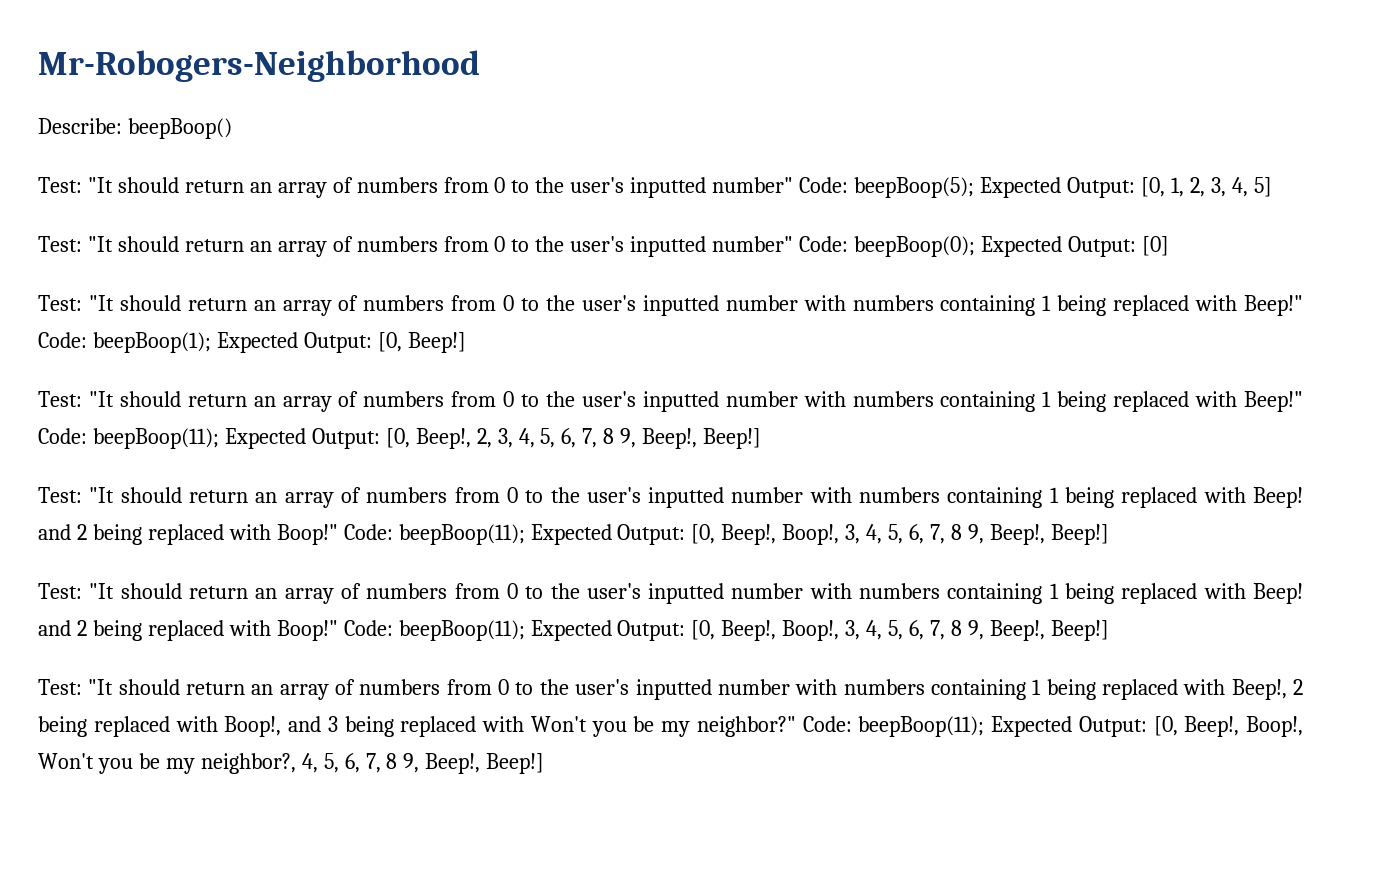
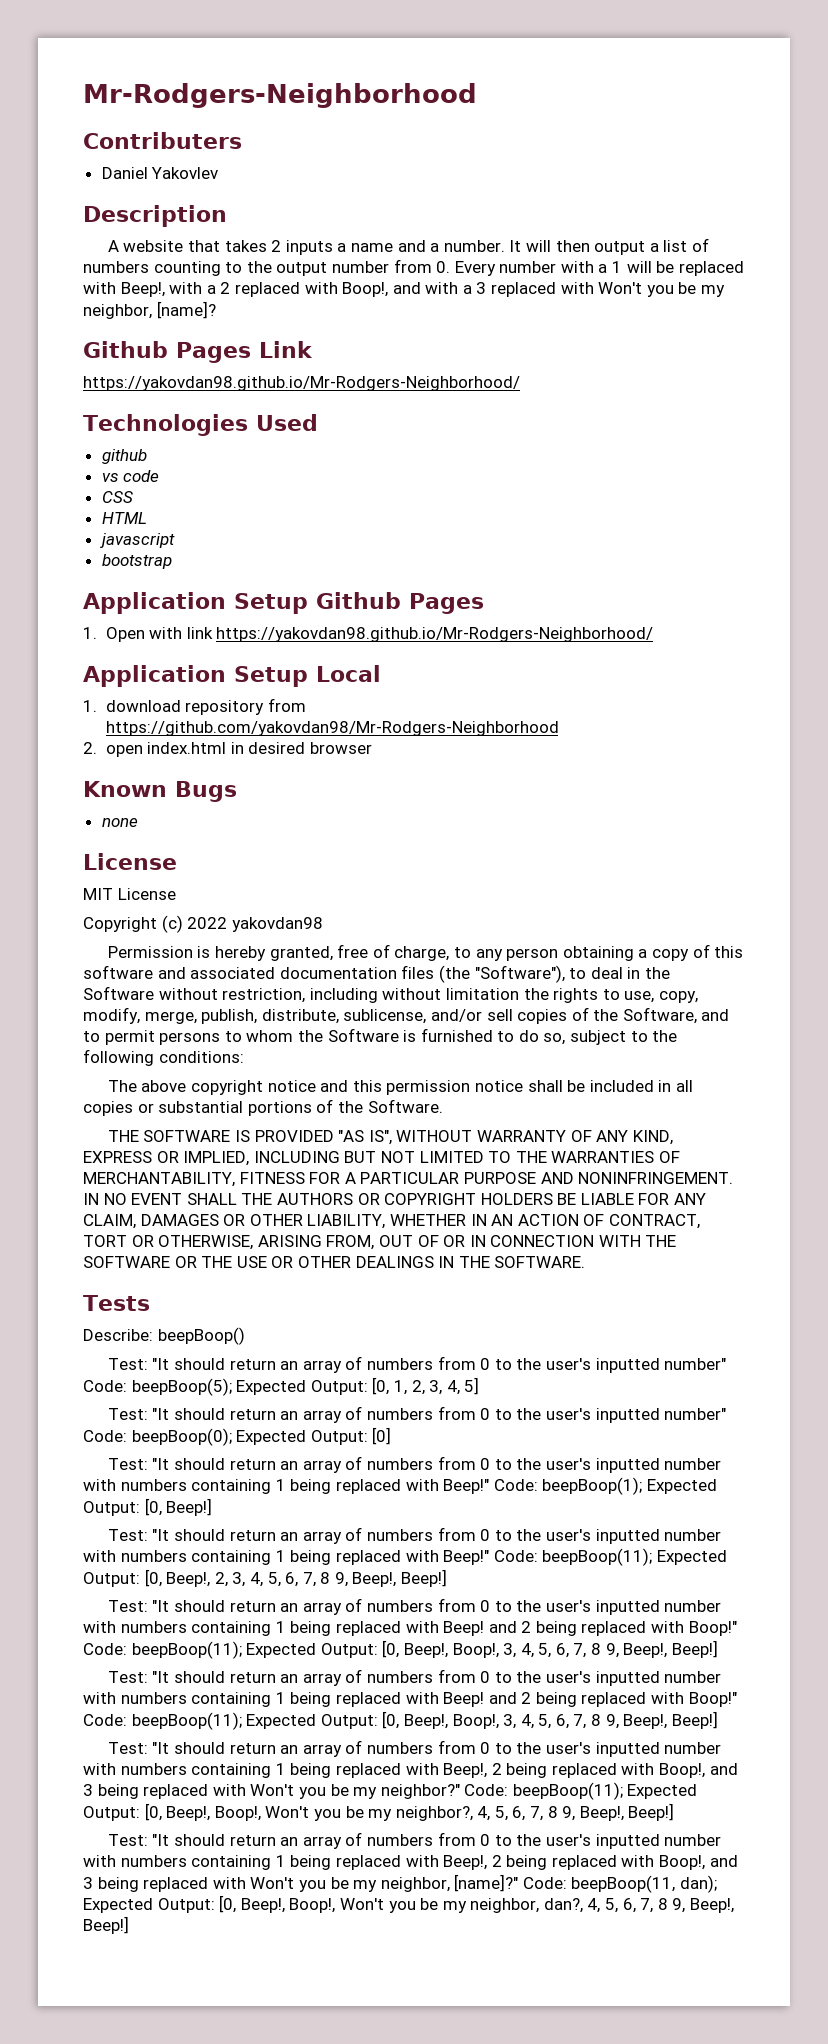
[38,50,480,82] Mr-Robogers-Neighborhood -> [83,83,477,108] [83,132,242,149] [101,167,219,179] [83,205,227,227] [107,238,709,255] [83,259,744,276] [83,282,726,297] [83,301,216,319] [83,341,313,363] [83,376,520,391] [83,414,318,436] [101,449,147,464] [101,470,160,482] [101,491,133,503] [101,512,147,524] [99,533,175,548] [101,554,172,569] [83,592,484,614] [83,627,654,642] [83,665,381,687] [83,698,306,715] [105,721,559,736] [83,742,372,757] [83,781,237,802] [101,818,138,827] [83,853,177,870] [83,888,176,900] [83,915,323,933] [107,944,744,961] [83,965,670,983] [83,986,698,1003] [83,1007,730,1024] [83,1028,678,1045] [83,1049,244,1066] [107,1080,693,1095] [83,1099,443,1116] [107,1130,673,1145] [83,1151,680,1166] [83,1172,734,1187] [83,1193,707,1205] [83,1214,700,1229] [83,1235,677,1250] [83,1256,586,1268] [83,1295,150,1311] Mr-Rodgers-Neighborhood // Contributers // Daniel Yakovlev // Description // A website that takes 2 inputs a name and a number. It will then output a list of numbers counting to the output number from 0. Every number with a 1 will be replaced with Beep!, with a 2 replaced with Boop!, and with a 3 replaced with Won't you be my neighbor, [name]? // Github Pages Link // https://yakovdan98.github.io/Mr-Rodgers-Neighborhood/ // Technologies Used // github // vs code // CSS // HTML // javascript // bootstrap // Application Setup Github Pages // 1. Open with link https://yakovdan98.github.io/Mr-Rodgers-Neighborhood/ // Application Setup Local // 1. download repository from https://github.com/yakovdan98/Mr-Rodgers-Neighborhood // 2. open index.html in desired browser // Known Bugs // none // License // MIT License // Copyright (c) 2022 yakovdan98 // Permission is hereby granted, free of charge, to any person obtaining a copy of this software and associated documentation files (the "Software"), to deal in the Software without restriction, including without limitation the rights to use, copy, modify, merge, publish, distribute, sublicense, and/or sell copies of the Software, and to permit persons to whom the Software is furnished to do so, subject to the following conditions: // The above copyright notice and this permission notice shall be included in all copies or substantial portions of the Software. // THE SOFTWARE IS PROVIDED "AS IS", WITHOUT WARRANTY OF ANY KIND, EXPRESS OR IMPLIED, INCLUDING BUT NOT LIMITED TO THE WARRANTIES OF MERCHANTABILITY, FITNESS FOR A PARTICULAR PURPOSE AND NONINFRINGEMENT. IN NO EVENT SHALL THE AUTHORS OR COPYRIGHT HOLDERS BE LIABLE FOR ANY CLAIM, DAMAGES OR OTHER LIABILITY, WHETHER IN AN ACTION OF CONTRACT, TORT OR OTHERWISE, ARISING FROM, OUT OF OR IN CONNECTION WITH THE SOFTWARE OR THE USE OR OTHER DEALINGS IN THE SOFTWARE. // Tests
(545, 763) none -> [107,1832,722,1849] [83,1855,738,1870] [83,1874,718,1893] [83,1895,735,1913] [83,1916,129,1934] // Test: "It should return an array of numbers from 0 to the user's inputted number with numbers containing 1 being replaced with Beep!, 2 being replaced with Boop!, and 3 being replaced with Won't you be my neighbor, [name]?" Code: beepBoop(11, dan); Expected Output: [0, Beep!, Boop!, Won't you be my neighbor, dan?, 4, 5, 6, 7, 8 9, Beep!, Beep!]

